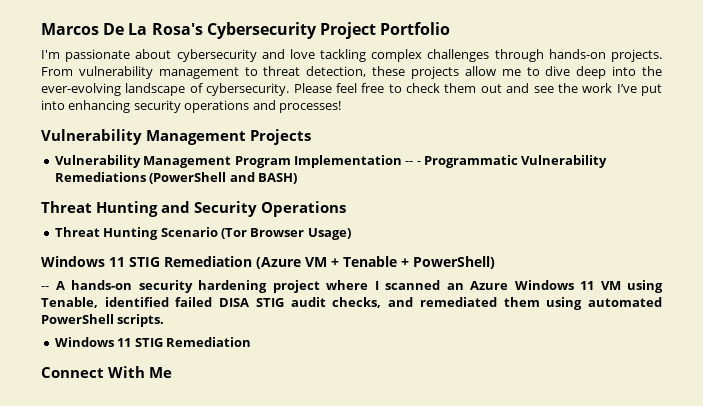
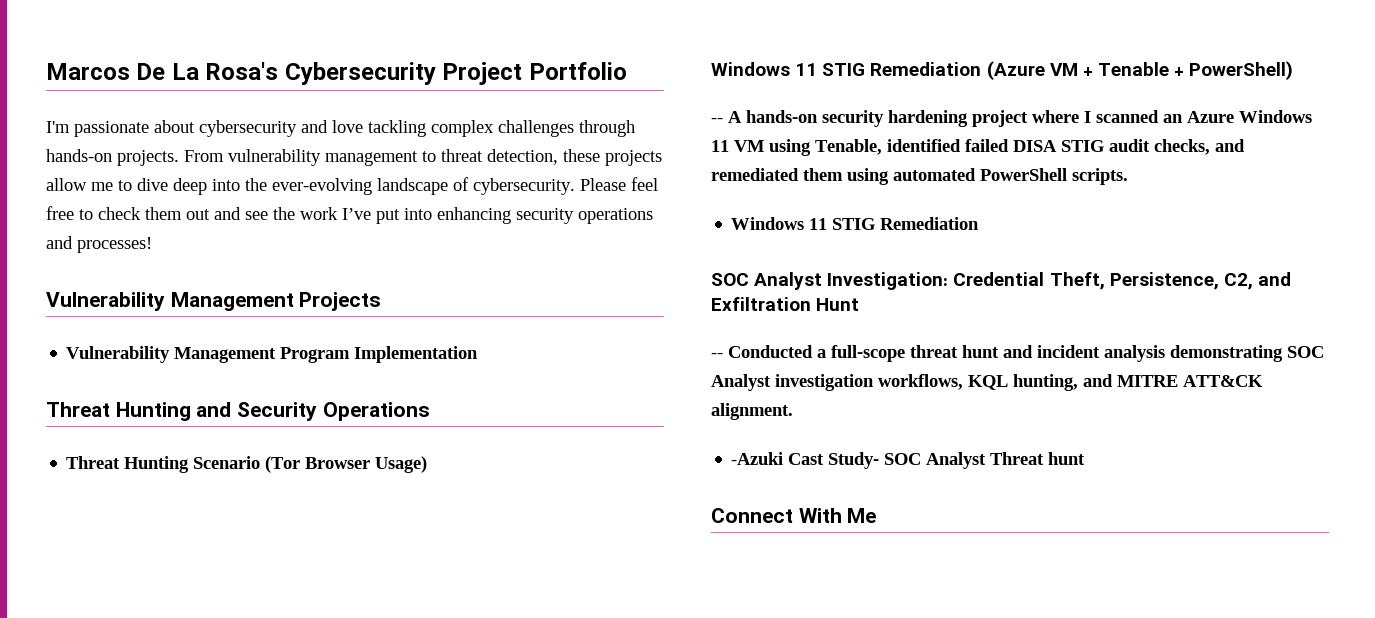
[405,155,608,168] [54,172,297,184] -- - Programmatic Vulnerability Remediations (PowerShell and BASH) -> (479, 354) none
(251, 342) none -> [711,272,1291,290] [711,297,860,311] [711,345,1324,362] [711,374,1263,391] [711,403,793,420] [731,452,1086,469] // SOC Analyst Investigation: Credential Theft, Persistence, C2, and Exfiltration Hunt // -- Conducted a full-scope threat hunt and incident analysis demonstrating SOC Analyst investigation workflows, KQL hunting, and MITRE ATT&CK alignment. // -Azuki Cast Study- SOC Analyst Threat hunt

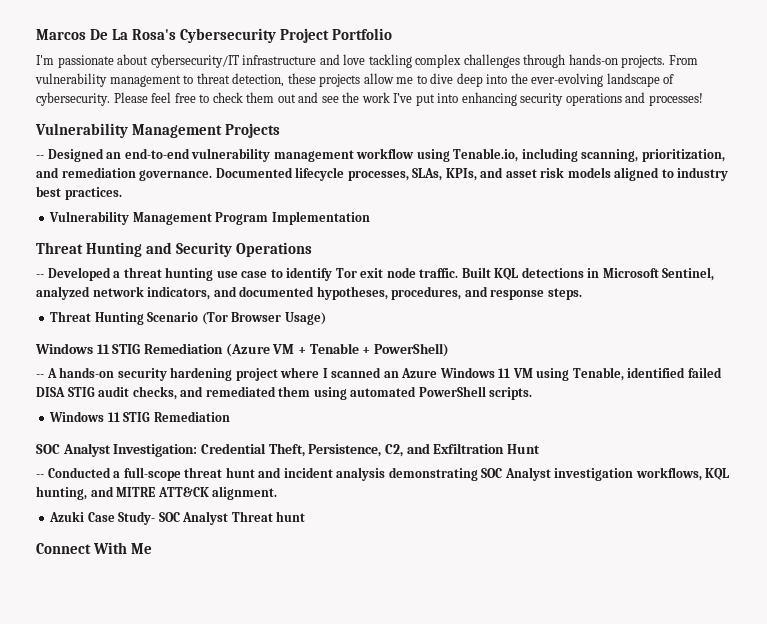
[199,120,297,137] cybersecurity -> [150,54,317,68] cybersecurity/IT infrastructure
(382, 301) none -> [36,148,725,162] [36,167,729,181] [36,186,122,200] // -- Designed an end-to-end vulnerability management workflow using Tenable.io, including scanning, prioritization, and remediation governance. Documented lifecycle processes, SLAs, KPIs, and asset risk models aligned to industry best practices.
(430, 411) none -> [36,267,715,281] [36,286,582,300] // -- Developed a threat hunting use case to identify Tor exit node traffic. Built KQL detections in Microsoft Sentinel, analyzed network indicators, and documented hypotheses, procedures, and response steps.
[731,452,825,465] -Azuki Cast -> [49,511,115,522] Azuki Case

